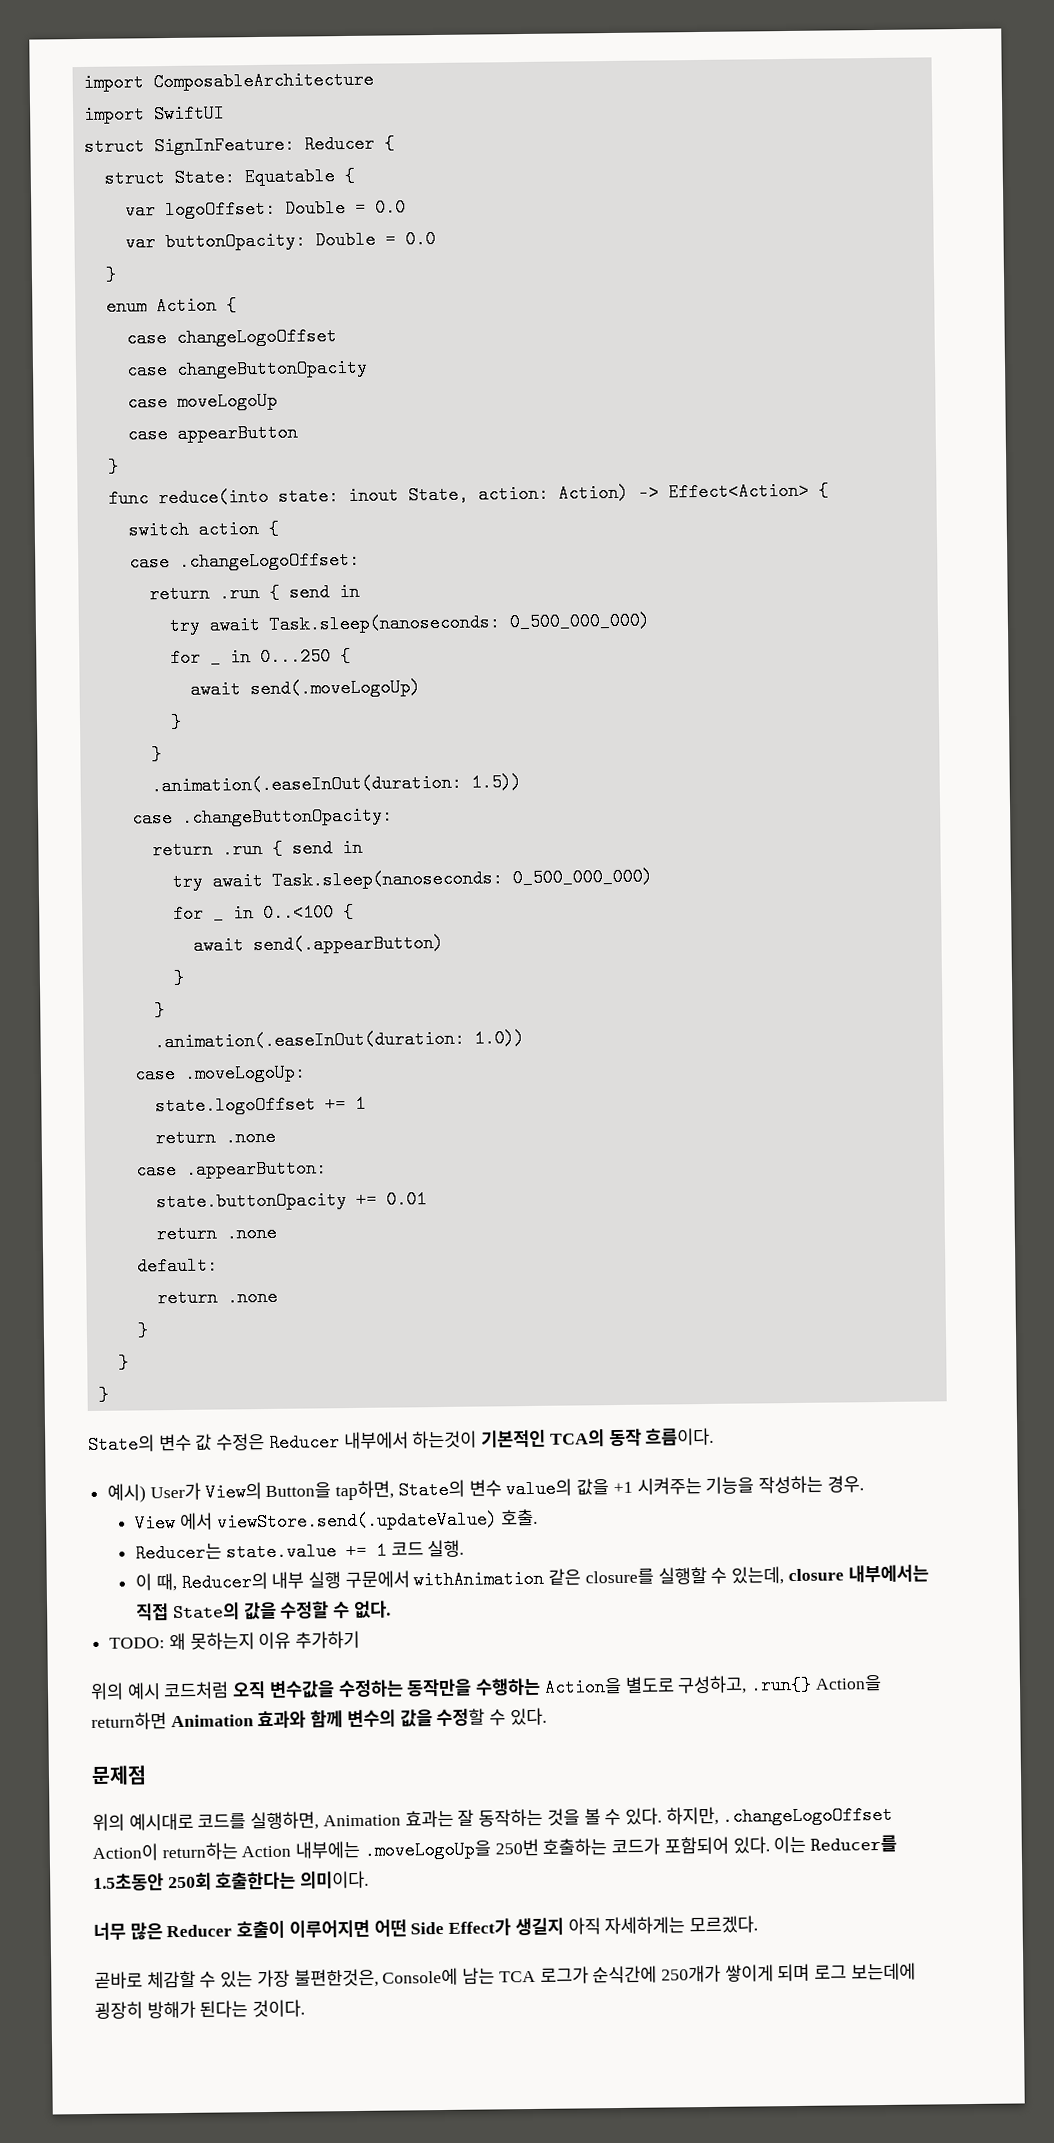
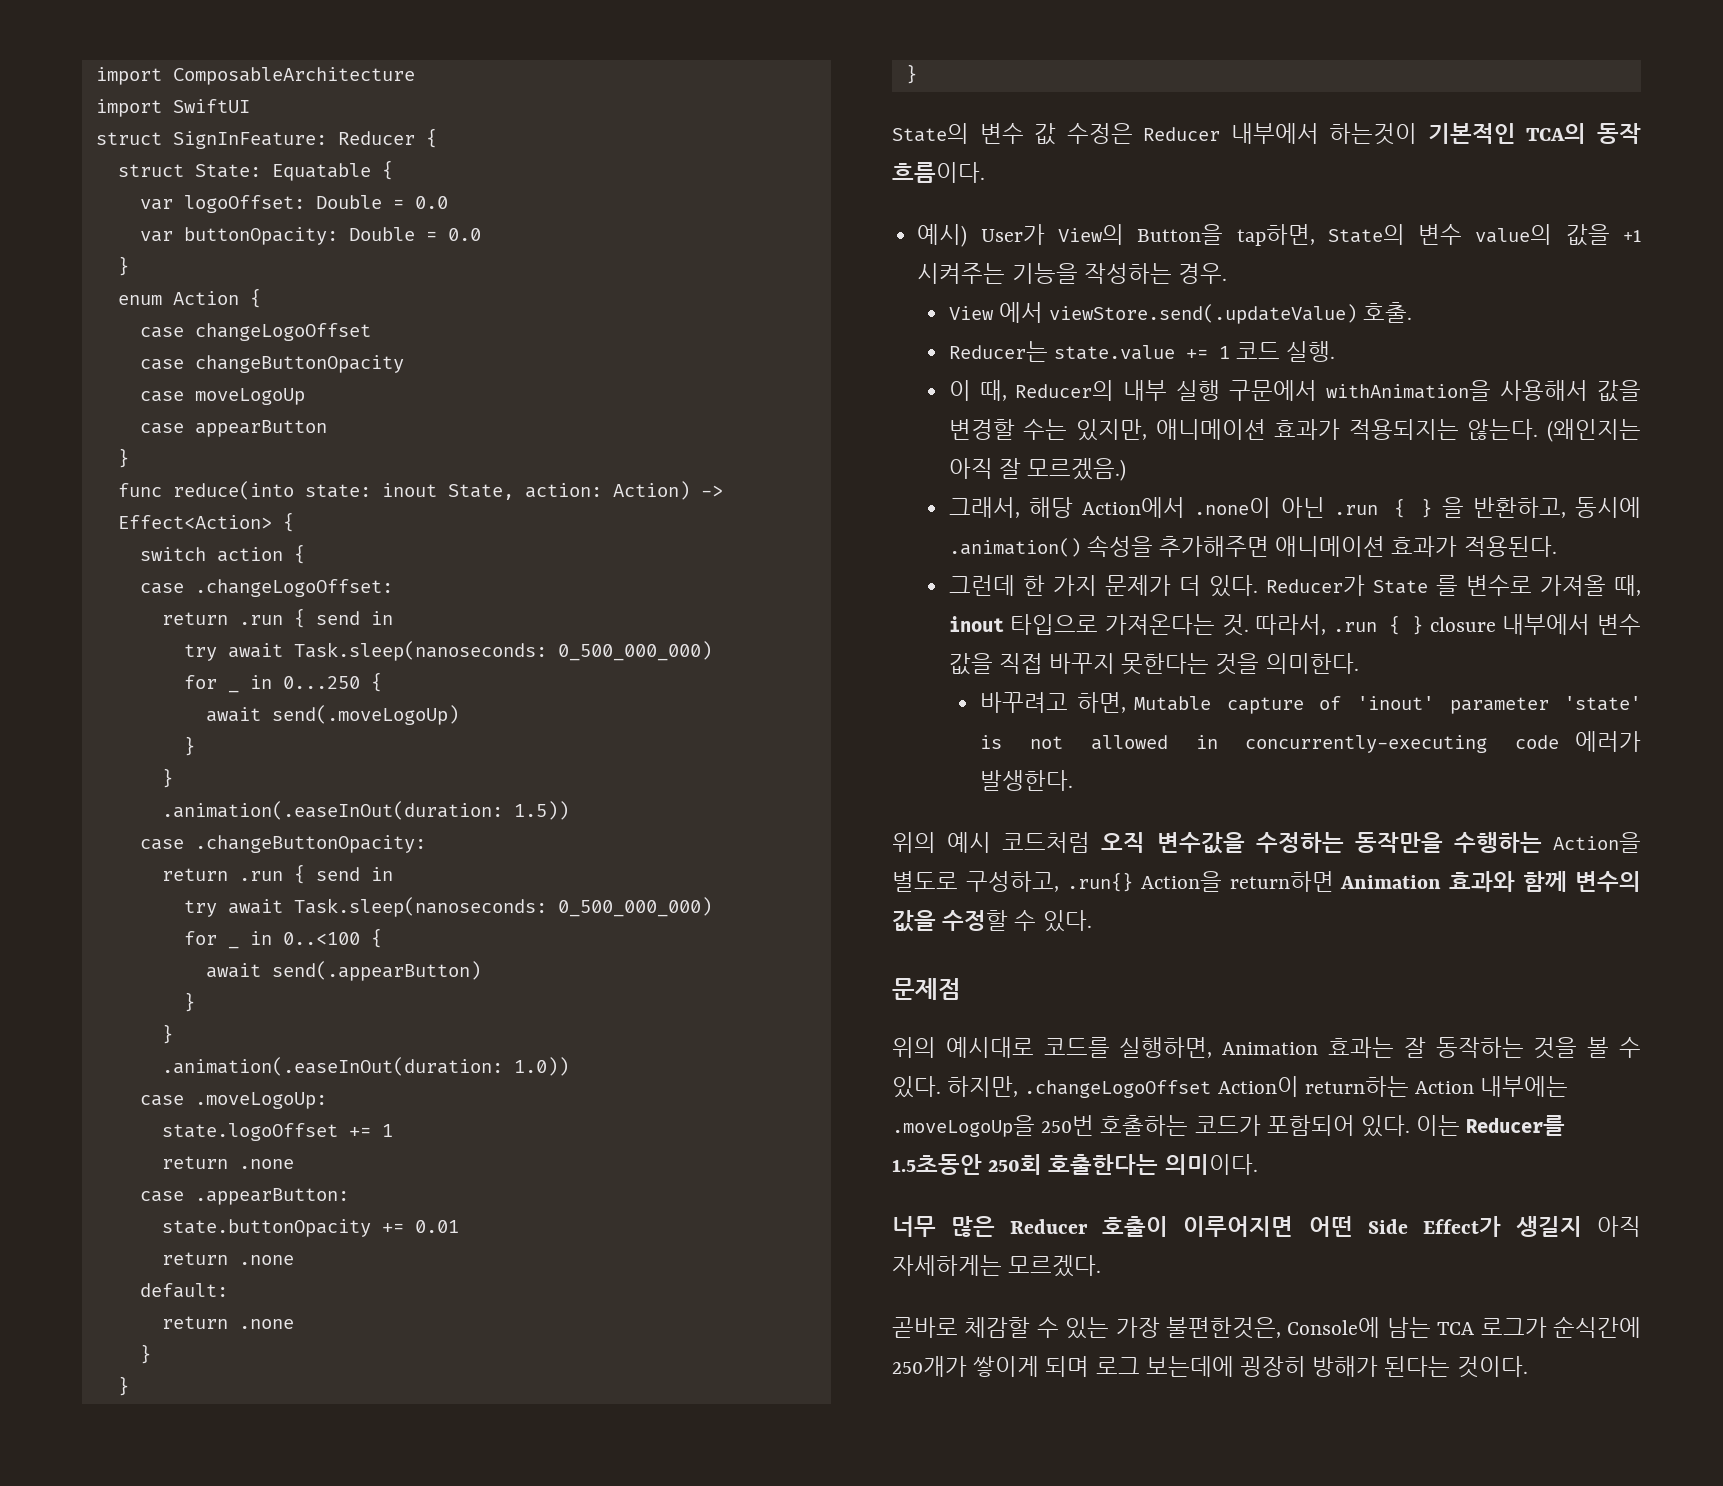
[413,1564,929,1590] [136,1600,391,1622] [109,1630,361,1651] withAnimation 같은 closure를 실행할 수 있는데, closure 내부에서는 직접 State의 값을 수정할 수 없다. // TODO: 왜 못하는지 이유 추가하기 -> [1326,380,1641,402] [948,419,1641,442] [948,458,1127,481] [948,497,1641,518] [948,535,1557,557] [948,575,1641,597] [948,614,1641,636] [948,653,1359,675] [979,692,1641,714] [979,731,1641,753] [979,770,1073,791] withAnimation을 사용해서 값을 변경할 수는 있지만, 애니메이션 효과가 적용되지는 않는다. (왜인지는 아직 잘 모르겠음.) // 그래서, 해당 Action에서 .none이 아닌 .run { } 을 반환하고, 동시에 .animation() 속성을 추가해주면 애니메이션 효과가 적용된다. // 그런데 한 가지 문제가 더 있다. Reducer가 State 를 변수로 가져올 때, inout 타입으로 가져온다는 것. 따라서, .run { } closure 내부에서 변수 값을 직접 바꾸지 못한다는 것을 의미한다. // 바꾸려고 하면, Mutable capture of 'inout' parameter 'state' is not allowed in concurrently-executing code 에러가 발생한다.

